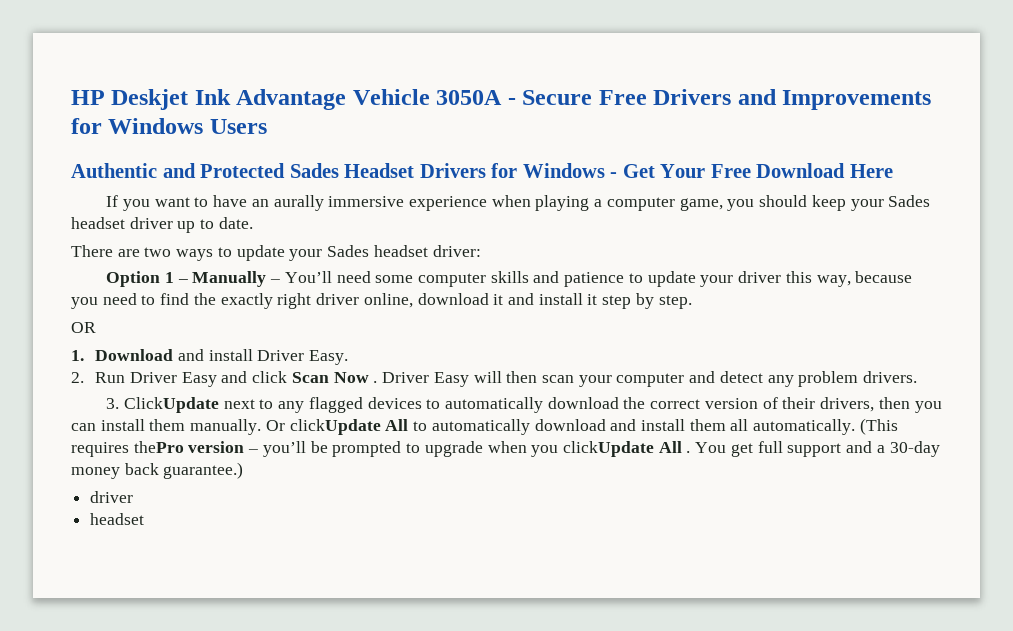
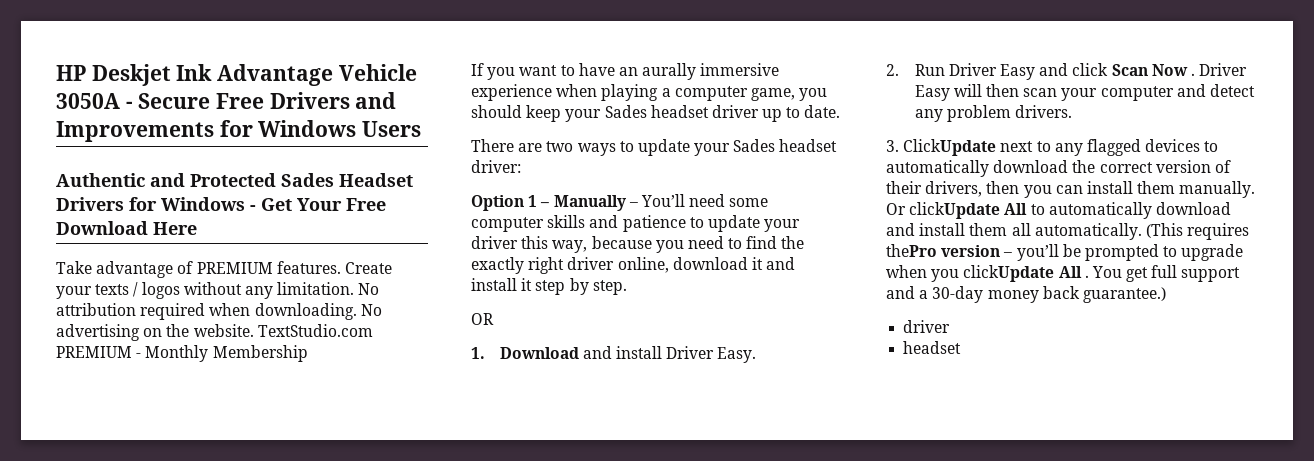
(893, 171) none -> [56,261,392,278] [56,282,380,299] [56,303,382,320] [56,324,373,341] [56,345,308,362] // Take advantage of PREMIUM features. Create your texts / logos without any limitation. No attribution required when downloading. No advertising on the website. TextStudio.com PREMIUM - Monthly Membership

